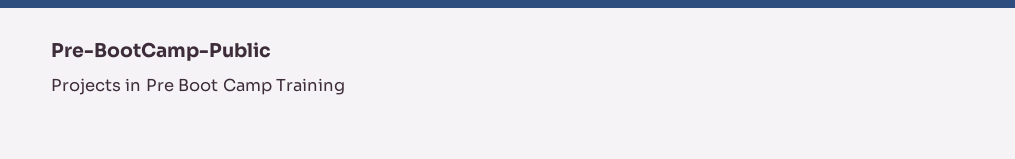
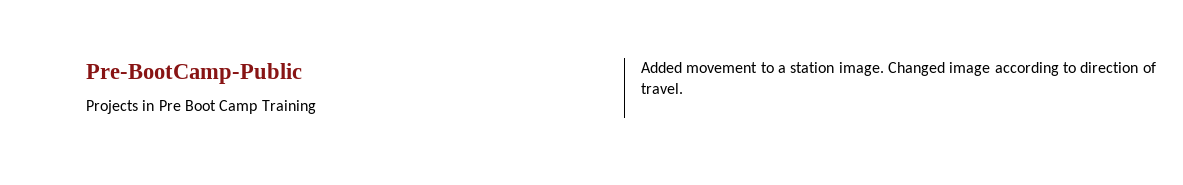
(346, 86) none -> [641,62,1156,76] [641,83,683,94] // Added movement to a station image. Changed image according to direction of travel.

